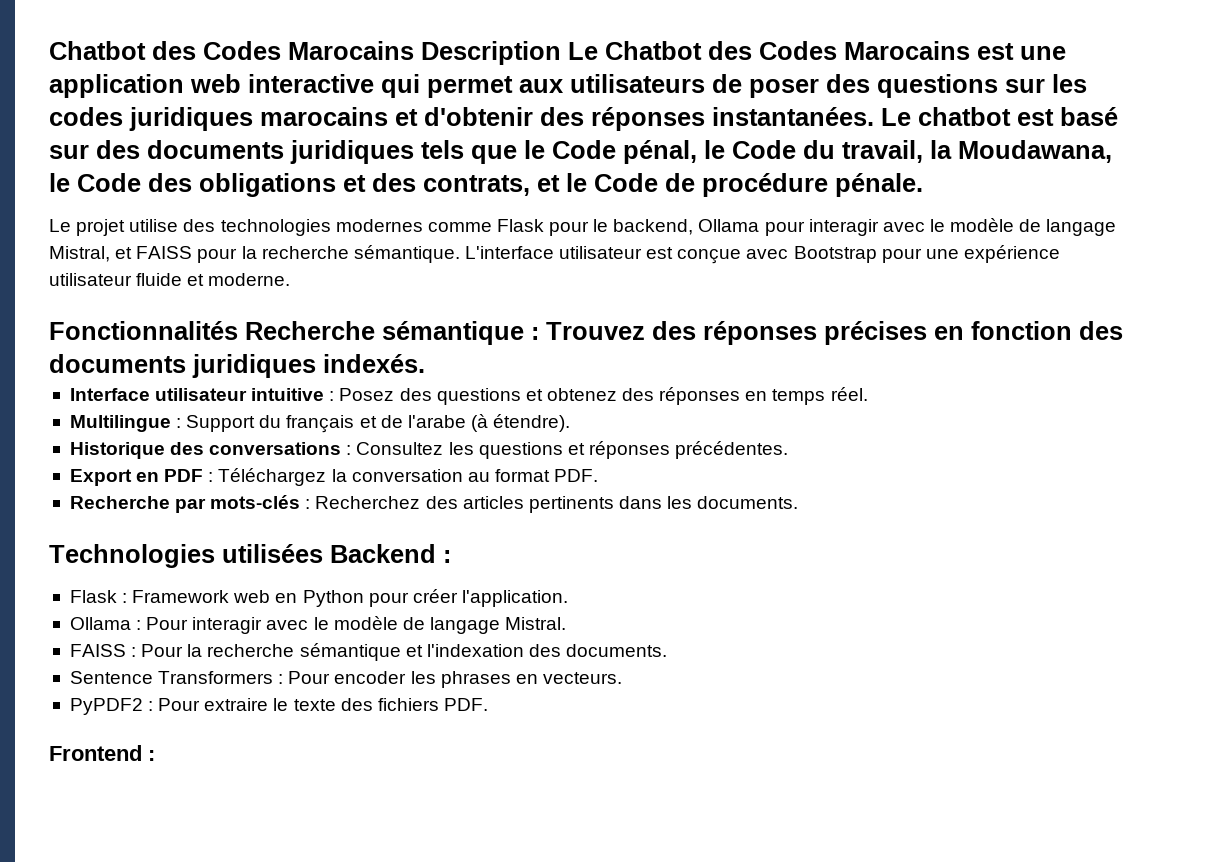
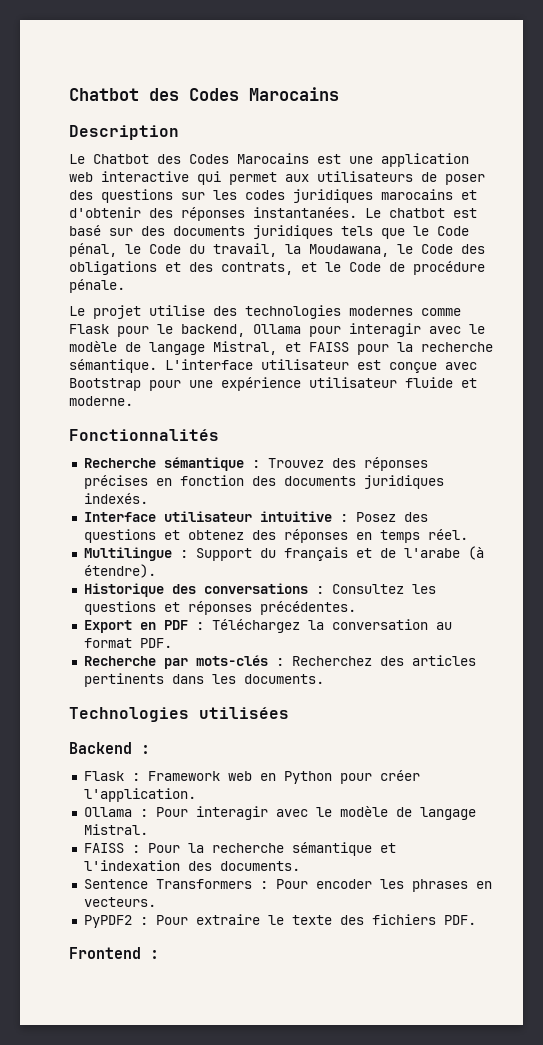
[49,41,414,60] Chatbot des Codes Marocains -> [69,87,339,101] Chatbot des Codes Marocains //
(561, 53) none -> (179, 132) //
(238, 330) none -> (219, 435) //
(323, 553) none -> (289, 713) //

